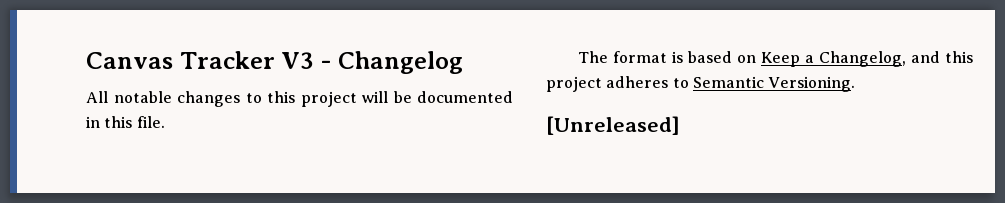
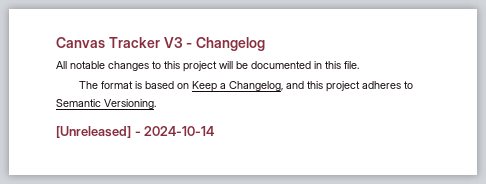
(680, 125) none -> [134,126,215,136] - 2024-10-14

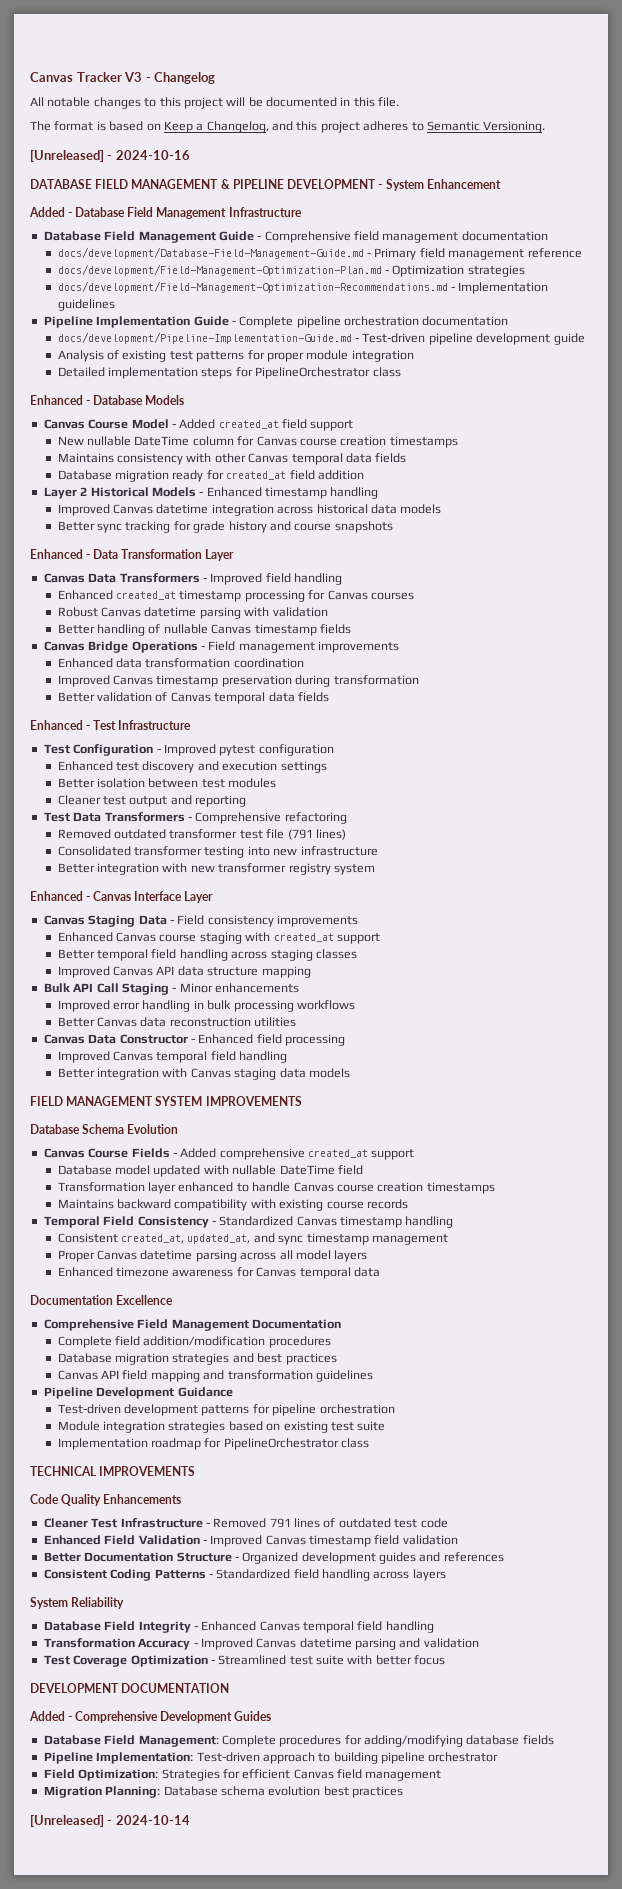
(156, 104) none -> [30,150,190,162] [30,179,501,191] [29,207,302,219] [43,231,548,243] [57,247,582,260] [57,264,525,277] [57,281,549,294] [57,299,115,311] [43,316,509,328] [57,332,585,345] [57,350,414,362] [57,367,401,379] [30,395,185,405] [43,419,354,431] [57,436,458,448] [57,453,407,465] [57,470,364,482] [43,487,379,499] [57,504,442,516] [57,521,393,533] [30,549,235,561] [43,573,342,585] [57,590,414,602] [57,607,328,619] [57,624,351,636] [43,641,399,653] [57,658,304,668] [57,675,419,687] [57,692,329,704] [30,720,192,730] [43,744,334,756] [57,761,327,773] [57,778,277,788] [57,795,247,807] [43,812,347,824] [57,829,346,840] [57,846,378,858] [57,863,375,875] [30,891,214,903] [43,915,358,927] [57,932,380,944] [57,949,357,961] [57,966,311,978] [43,983,299,995] [57,1000,355,1012] [57,1017,297,1027] [43,1034,345,1046] [57,1051,288,1063] [57,1068,350,1080] [30,1096,302,1106] [30,1124,179,1134] [43,1148,415,1160] [57,1165,363,1177] [57,1182,495,1194] [57,1199,408,1211] [43,1216,454,1228] [57,1233,448,1245] [57,1250,368,1262] [57,1267,380,1279] [30,1295,174,1305] [43,1319,341,1331] [57,1336,331,1348] [57,1353,337,1365] [57,1370,373,1382] [43,1387,233,1399] [57,1404,395,1416] [57,1421,386,1433] [57,1438,370,1450] [30,1466,196,1476] [30,1494,182,1506] [43,1518,448,1528] [43,1535,458,1547] [43,1552,504,1564] [43,1569,446,1581] [30,1597,125,1609] [43,1621,434,1633] [43,1638,479,1650] [43,1655,446,1667] [30,1683,230,1693] [29,1711,272,1723] [43,1735,554,1747] [43,1752,499,1764] [43,1769,442,1781] [43,1786,403,1798] // [Unreleased] - 2024-10-16 // DATABASE FIELD MANAGEMENT & PIPELINE DEVELOPMENT - System Enhancement // Added - Database Field Management Infrastructure // Database Field Management Guide - Comprehensive field management documentation // docs/development/Database-Field-Management-Guide.md - Primary field management reference // docs/development/Field-Management-Optimization-Plan.md - Optimization strategies // docs/development/Field-Management-Optimization-Recommendations.md - Implementation guidelines // Pipeline Implementation Guide - Complete pipeline orchestration documentation // docs/development/Pipeline-Implementation-Guide.md - Test-driven pipeline development guide // Analysis of existing test patterns for proper module integration // Detailed implementation steps for PipelineOrchestrator class // Enhanced - Database Models // Canvas Course Model - Added created_at field support // New nullable DateTime column for Canvas course creation timestamps // Maintains consistency with other Canvas temporal data fields // Database migration ready for created_at field addition // Layer 2 Historical Models - Enhanced timestamp handling // Improved Canvas datetime integration across historical data models // Better sync tracking for grade history and course snapshots // Enhanced - Data Transformation Layer // Canvas Data Transformers - Improved field handling // Enhanced created_at timestamp processing for Canvas courses // Robust Canvas datetime parsing with validation // Better handling of nullable Canvas timestamp fields // Canvas Bridge Operations - Field management improvements // Enhanced data transformation coordination // Improved Canvas timestamp preservation during transformation // Better validation of Canvas temporal data fields // Enhanced - Test Infrastructure // Test Configuration - Improved pytest configuration // Enhanced test discovery and execution settings // Better isolation between test modules // Cleaner test output and reporting // Test Data Transformers - Comprehensive refactoring // Removed outdated transformer test file (791 lines) // Consolidated transformer testing into new infrastructure // Better integration with new transformer registry system // Enhanced - Canvas Interface Layer // Canvas Staging Data - Field consistency improvements // Enhanced Canvas course staging with created_at support // Better temporal field handling across staging classes // Improved Canvas API data structure mapping // Bulk API Call Staging - Minor enhancements // Improved error handling in bulk processing workflows // Better Canvas data reconstruction utilities // Canvas Data Constructor - Enhanced field processing // Improved Canvas temporal field handling // Better integration with Canvas staging data models // FIELD MANAGEMENT SYSTEM IMPROVEMENTS // Database Schema Evolution // Canvas Course Fields - Added comprehensive created_at support // Database model updated with nullable DateTime field // Transformation layer enhanced to handle Canvas course creation timestamps // Maintains backward compatibility with existing course records // Temporal Field Consistency - Standardized Canvas timestamp handling // Consistent created_at, updated_at, and sync timestamp management // Proper Canvas datetime parsing across all model layers // Enhanced timezone awareness for Canvas temporal data // Documentation Excellence // Comprehensive Field Management Documentation // Complete field addition/modification procedures // Database migration strategies and best practices // Canvas API field mapping and transformation guidelines // Pipeline Development Guidance // Test-driven development patterns for pipeline orchestration // Module integration strategies based on existing test suite // Implementation roadmap for PipelineOrchestrator class // TECHNICAL IMPROVEMENTS // Code Quality Enhancements // Cleaner Test Infrastructure - Removed 791 lines of outdated test code // Enhanced Field Validation - Improved Canvas timestamp field validation // Better Documentation Structure - Organized development guides and references // Consistent Coding Patterns - Standardized field handling across layers // System Reliability // Database Field Integrity - Enhanced Canvas temporal field handling // Transformation Accuracy - Improved Canvas datetime parsing and validation // Test Coverage Optimization - Streamlined test suite with better focus // DEVELOPMENT DOCUMENTATION // Added - Comprehensive Development Guides // Database Field Management: Complete procedures for adding/modifying database fields // Pipeline Implementation: Test-driven approach to building pipeline orchestrator // Field Optimization: Strategies for efficient Canvas field management // Migration Planning: Database schema evolution best practices

